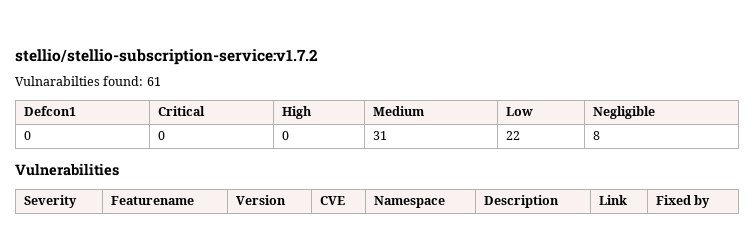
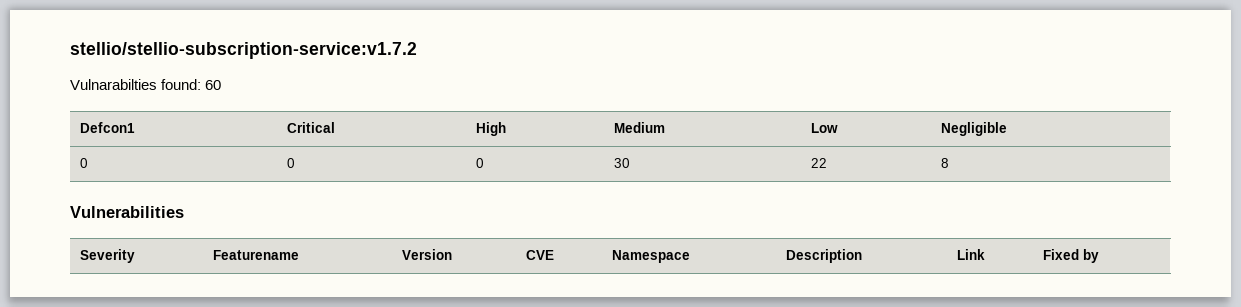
[146,77,161,86] 61 -> [205,80,222,90] 60
[373,131,388,140] 31 -> [613,158,630,168] 30

